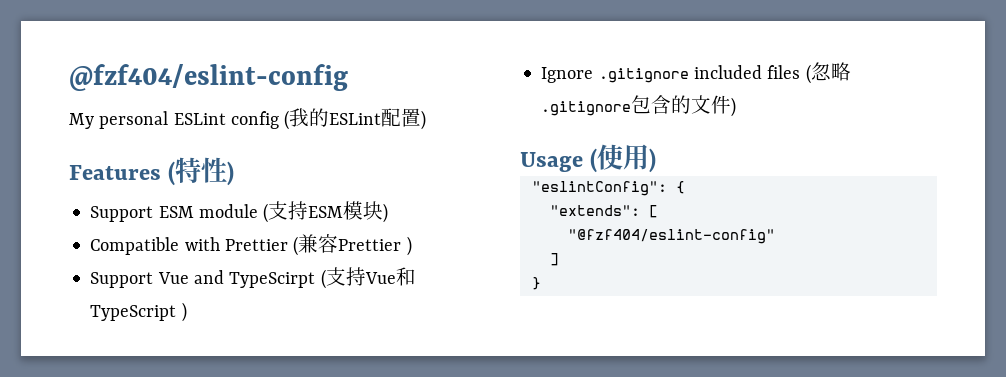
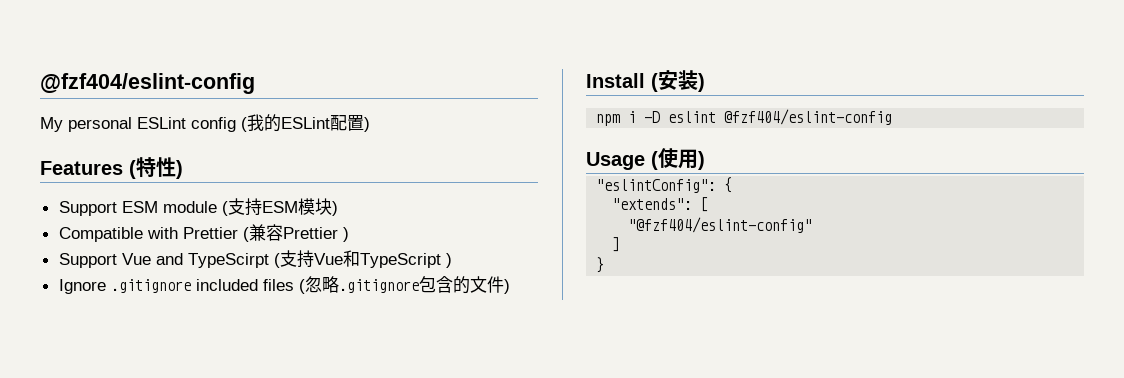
(737, 107) none -> [586,70,705,92] [596,109,893,126] // Install (安装) // npm i -D eslint @fzf404/eslint-config

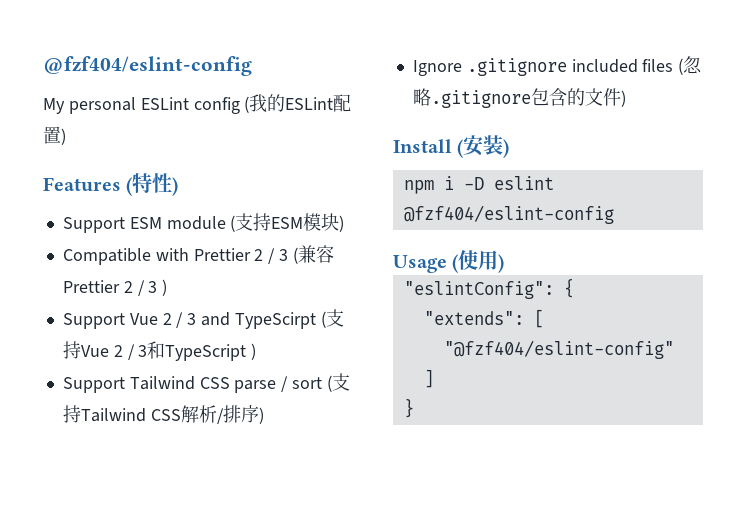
[242,224,338,242] (兼容Prettier -> [254,245,334,264] [62,280,158,296] 2 / 3 (兼容Prettier 2 / 3
(151, 259) none -> [162,312,197,328] 2 / 3
(343, 259) none -> [113,344,148,360] 2 / 3
(452, 260) none -> [62,373,350,393] [62,405,264,424] // Support Tailwind CSS parse / sort (支持Tailwind CSS解析/排序)

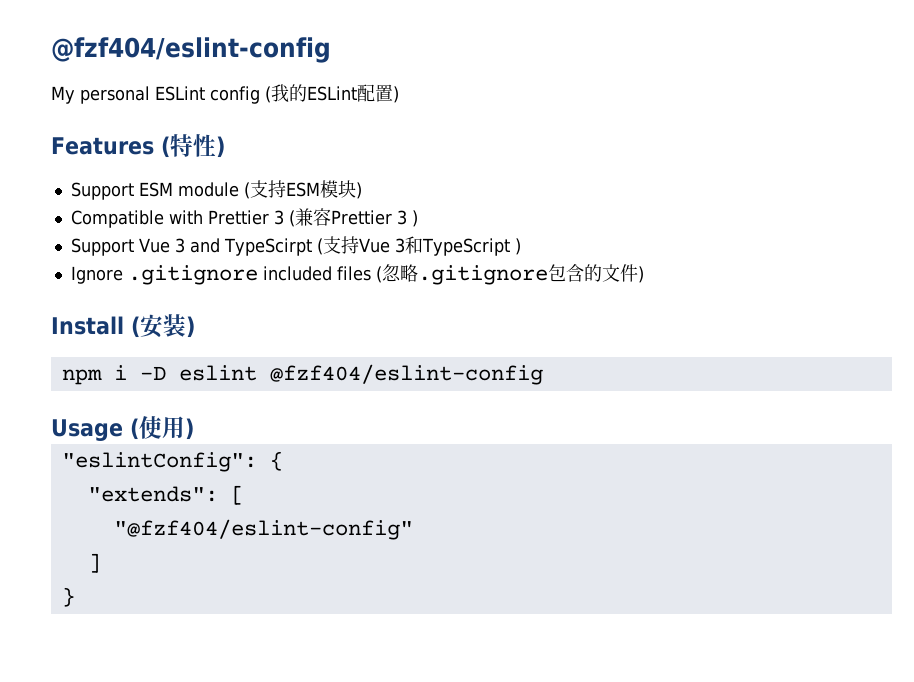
[254,248,276,264] 2 / -> (269, 217) none
[123,280,145,296] 2 / -> (392, 217) none
[162,312,184,328] 2 / -> (170, 245) none
[113,344,135,360] 2 / -> (390, 245) none
[62,373,350,393] [62,405,264,424] // Support Tailwind CSS parse / sort (支持Tailwind CSS解析/排序) -> (521, 246) none

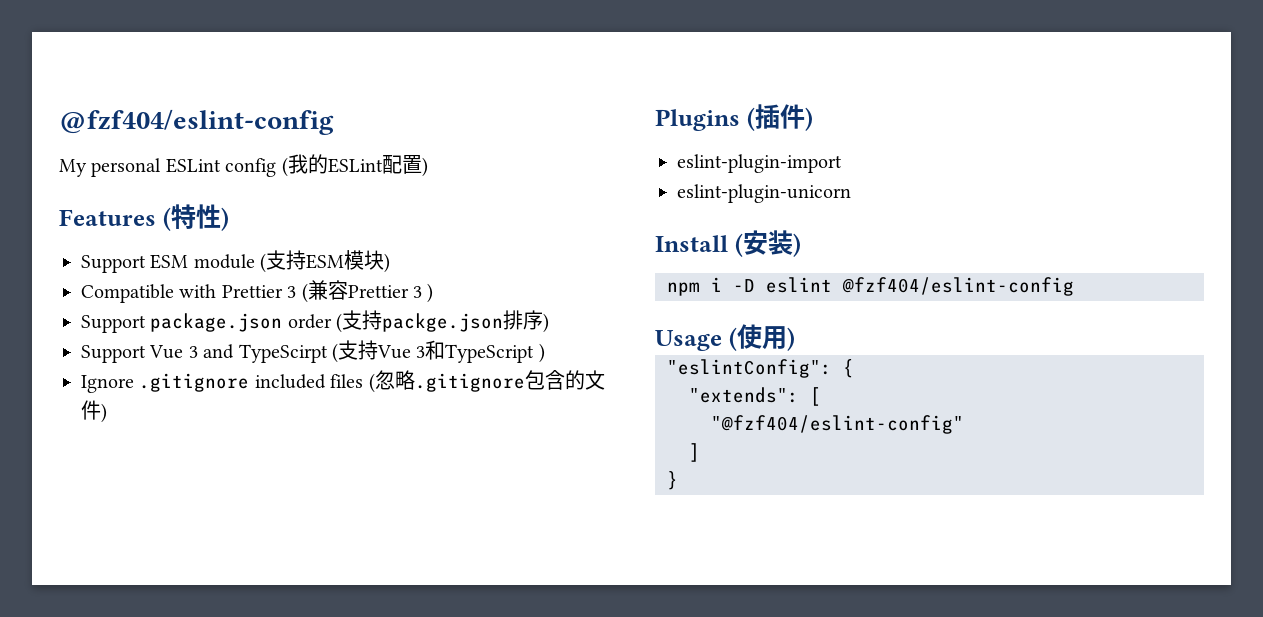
(418, 218) none -> [81,310,550,333] // Support package.json order (支持packge.json排序)
(644, 274) none -> [655,104,813,131] [677,154,842,173] [677,184,851,203] // Plugins (插件) // eslint-plugin-import // eslint-plugin-unicorn

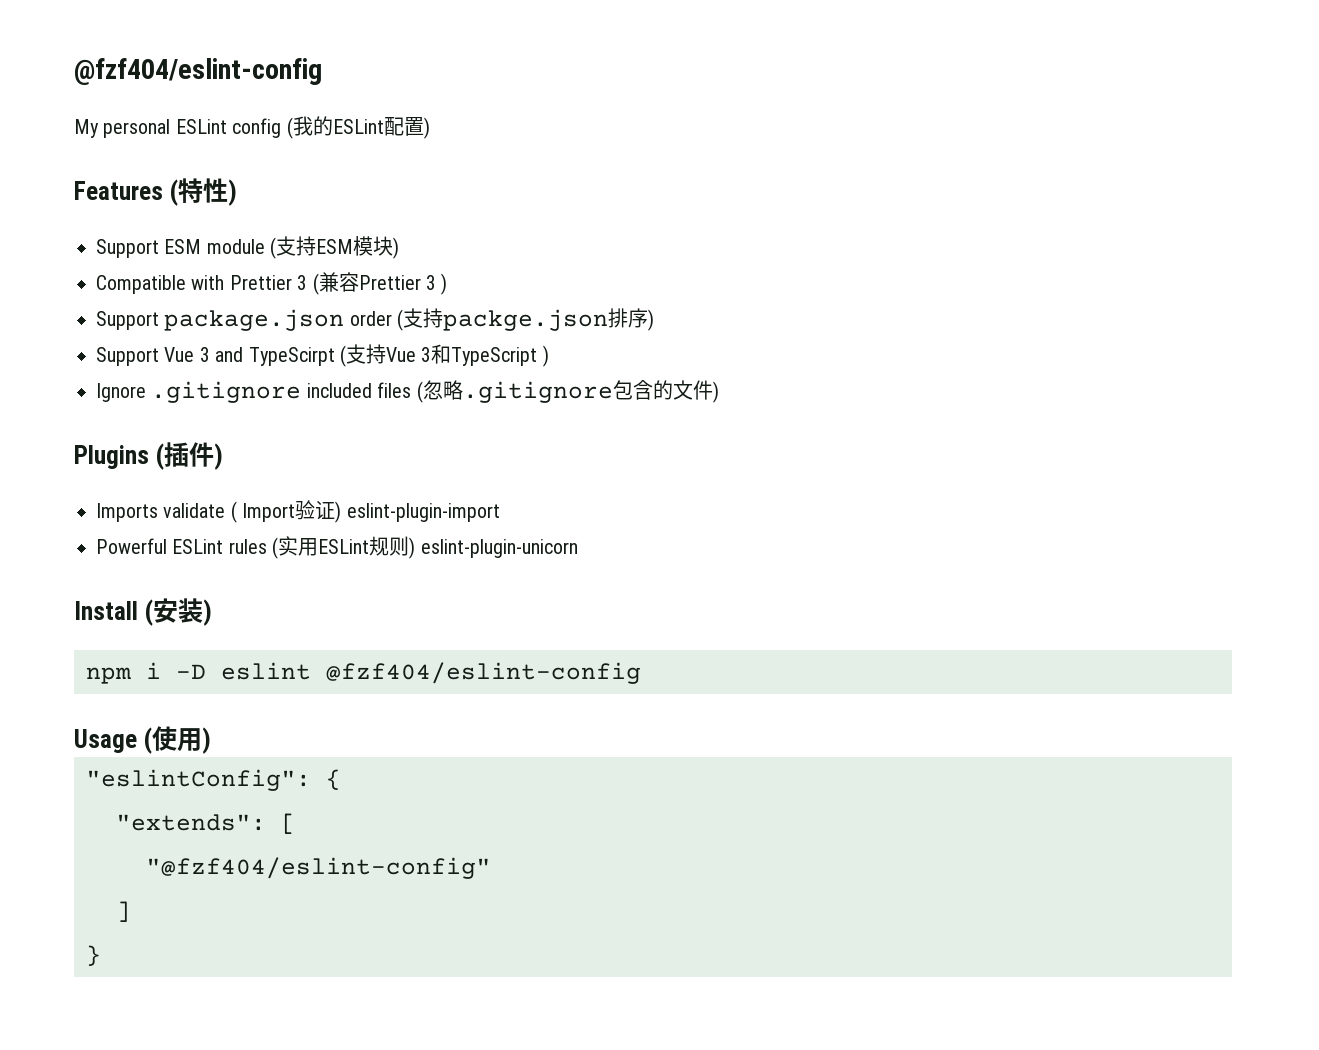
[677,154,842,173] eslint-plugin-import // -> [96,500,500,523] [96,536,416,559] Imports validate ( Import验证) eslint-plugin-import // Powerful ESLint rules (实用ESLint规则)

